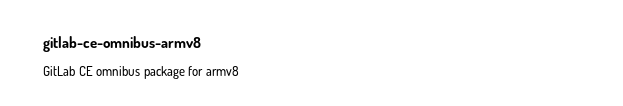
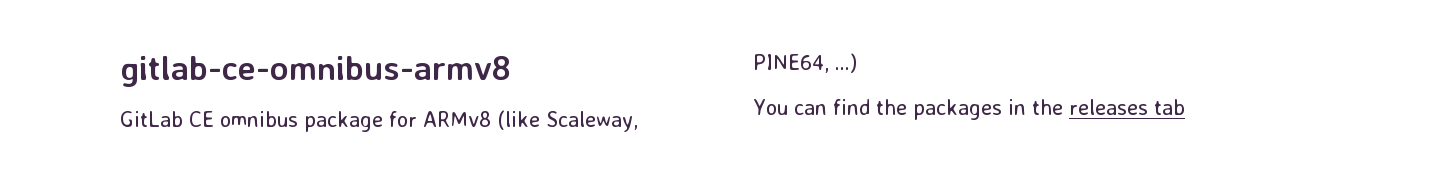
[205,66,239,76] armv8 -> [423,110,638,132] [753,53,857,73] [753,99,1185,120] ARMv8 (like Scaleway, PINE64, ...) // You can find the packages in the releases tab

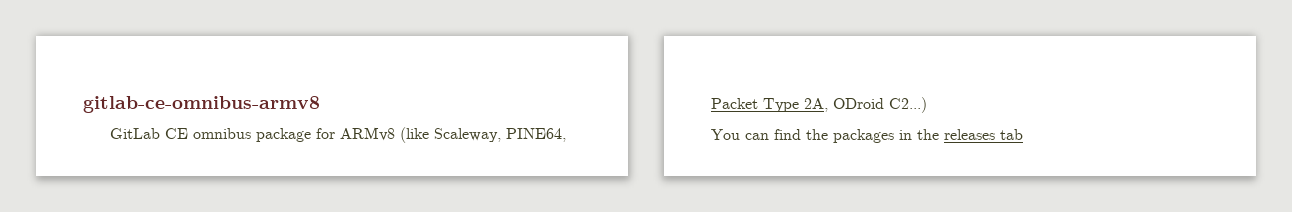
[835,53,857,73] ...) -> [711,97,927,113] Packet Type 2A, ODroid C2...)

